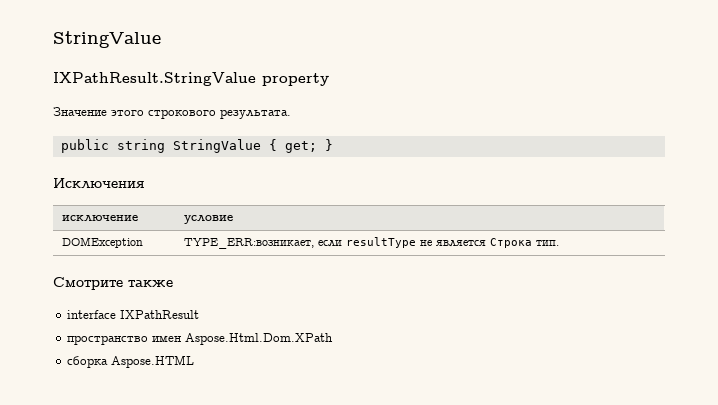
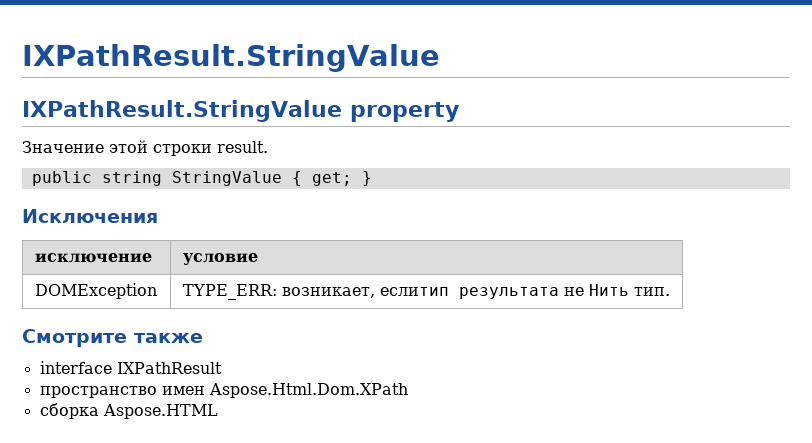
[53,31,161,48] StringValue -> [22,44,440,72] IXPathResult.StringValue
[111,109,291,119] этого строкового результата. -> [109,140,268,156] этой строки result.
[183,237,532,249] TYPE_ERR:возникает, если resultType не является Строка -> [182,284,629,300] TYPE_ERR: возникает, еслитип результата не Нить

